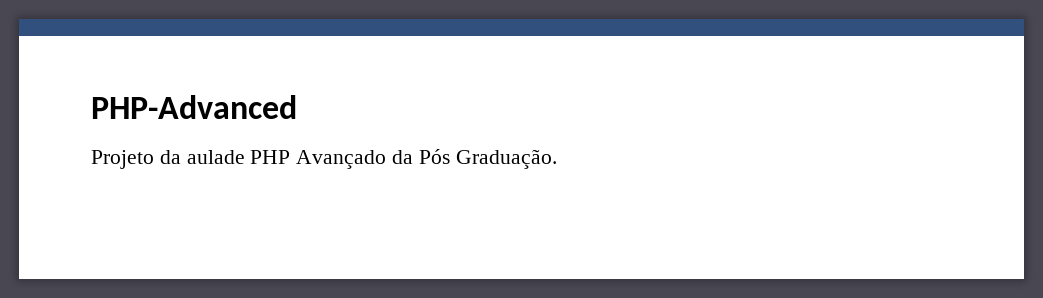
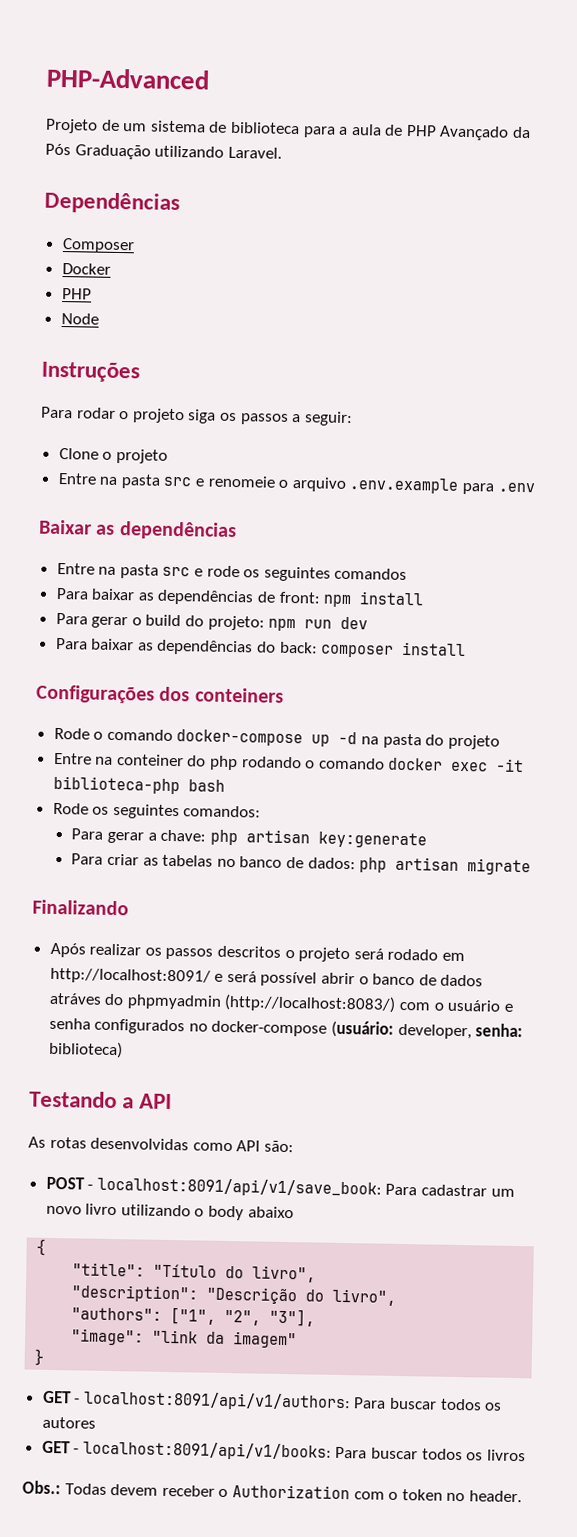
[159,149,557,169] da aulade PHP Avançado da Pós Graduação. -> [100,119,532,141] [45,143,282,160] [44,191,180,215] [61,238,135,254] [61,263,111,275] [61,288,92,300] [60,312,99,325] [41,360,140,383] [41,406,353,427] [58,447,168,464] [57,472,535,495] [39,519,237,541] [56,562,408,582] [55,587,425,608] [55,612,369,632] [55,637,467,658] [36,684,284,704] [53,727,500,750] [53,752,525,773] [52,775,225,795] [52,802,262,820] [71,828,427,849] [71,853,532,876] [32,899,129,916] [49,942,466,963] [49,967,484,987] [48,992,513,1013] [48,1017,524,1040] [47,1040,123,1059] [29,1090,173,1110] [28,1136,294,1153] [45,1176,515,1198] [45,1203,294,1221] [36,1238,47,1256] [72,1262,317,1283] [71,1284,398,1306] [71,1307,316,1327] [71,1328,298,1349] [34,1348,45,1366] [42,1390,503,1412] [41,1416,96,1429] [41,1440,526,1462] [22,1480,522,1503] de um sistema de biblioteca para a aula de PHP Avançado da Pós Graduação utilizando Laravel. // Dependências // Composer // Docker // PHP // Node // Instruções // Para rodar o projeto siga os passos a seguir: // Clone o projeto // Entre na pasta src e renomeie o arquivo .env.example para .env // Baixar as dependências // Entre na pasta src e rode os seguintes comandos // Para baixar as dependências de front: npm install // Para gerar o build do projeto: npm run dev // Para baixar as dependências do back: composer install // Configurações dos conteiners // Rode o comando docker-compose up -d na pasta do projeto // Entre na conteiner do php rodando o comando docker exec -it biblioteca-php bash // Rode os seguintes comandos: // Para gerar a chave: php artisan key:generate // Para criar as tabelas no banco de dados: php artisan migrate // Finalizando // Após realizar os passos descritos o projeto será rodado em http://localhost:8091/ e será possível abrir o banco de dados atráves do phpmyadmin (http://localhost:8083/) com o usuário e senha configurados no docker-compose (usuário: developer, senha: biblioteca) // Testando a API // As rotas desenvolvidas como API são: // POST - localhost:8091/api/v1/save_book: Para cadastrar um novo livro utilizando o body abaixo // { // "title": "Título do livro", // "description": "Descrição do livro", // "authors": ["1", "2", "3"], // "image": "link da imagem" // } // GET - localhost:8091/api/v1/authors: Para buscar todos os autores // GET - localhost:8091/api/v1/books: Para buscar todos os livros // Obs.: Todas devem receber o Authorization com o token no header.

